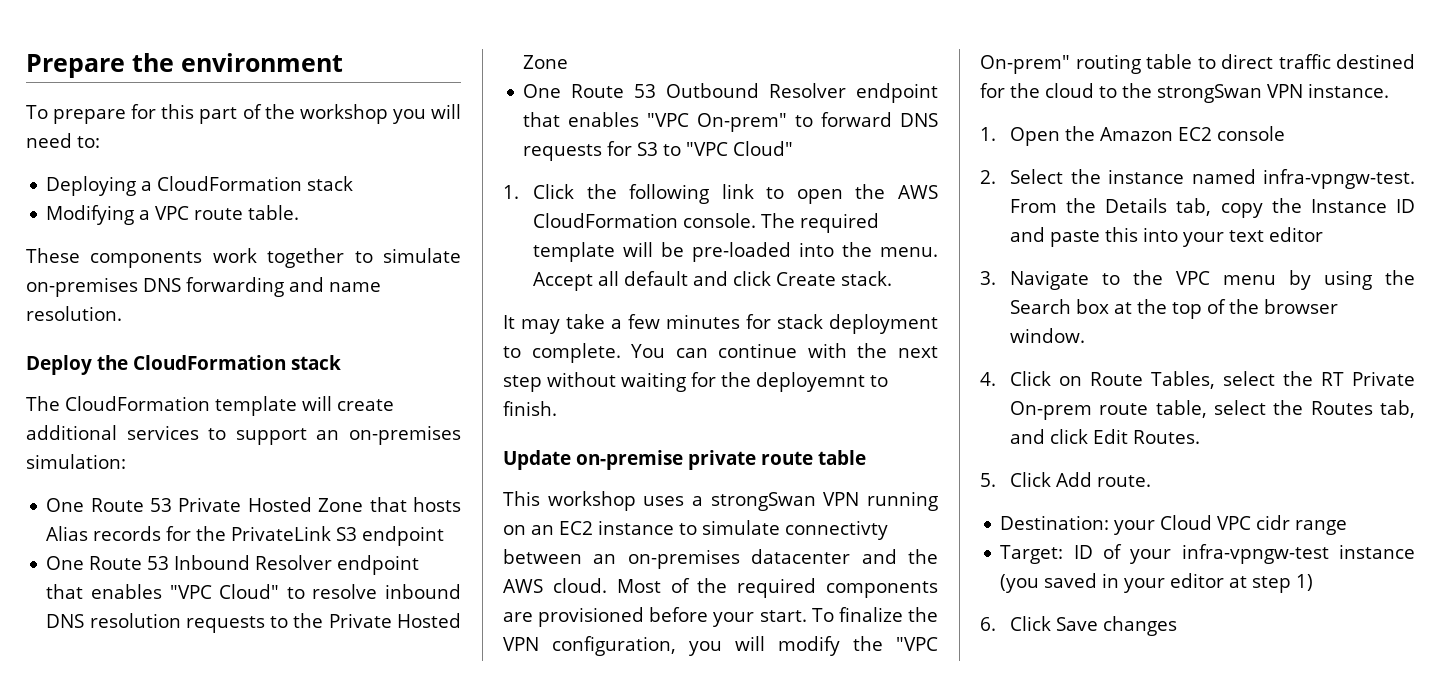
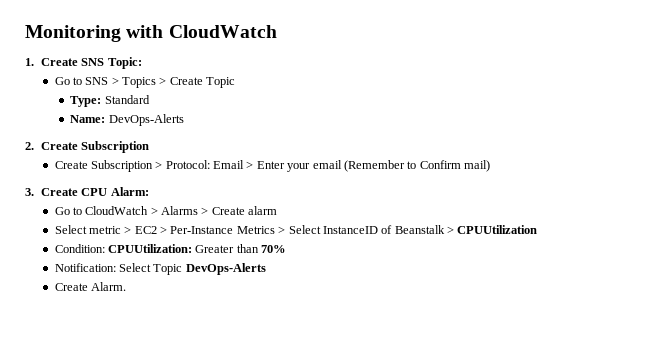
[26,53,343,78] [26,104,462,124] [26,133,100,148] [46,176,354,196] [46,205,300,225] [26,248,461,268] [26,277,381,297] [26,306,122,321] [26,355,341,375] [26,396,394,416] [26,425,461,445] [26,454,126,469] [46,497,461,512] [46,526,445,546] [46,555,420,575] [46,584,461,599] [46,613,461,633] [523,55,569,69] [523,83,938,103] [523,112,938,132] [523,141,794,161] [503,184,939,204] [533,213,880,233] [533,242,938,262] [533,271,893,291] [503,314,938,334] [503,343,938,363] [503,372,888,392] [503,401,557,416] [503,450,866,470] [503,491,938,511] [503,520,888,540] [503,549,938,569] [503,578,938,598] [503,607,938,627] [503,636,938,656] [980,54,1415,74] [980,83,1389,103] [980,126,1286,146] [980,169,1415,189] [1010,198,1415,218] [1010,227,1324,247] [980,270,1415,290] [1010,299,1339,319] [1010,328,1086,343] [980,371,1415,389] [1010,400,1415,420] [1010,429,1201,444] [980,472,1152,487] [1000,515,1348,535] [1000,544,1415,564] [1000,573,1314,593] [980,616,1178,636] Prepare the environment // To prepare for this part of the workshop you will need to: // Deploying a CloudFormation stack // Modifying a VPC route table. // These components work together to simulate on-premises DNS forwarding and name resolution. // Deploy the CloudFormation stack // The CloudFormation template will create additional services to support an on-premises simulation: // One Route 53 Private Hosted Zone that hosts Alias records for the PrivateLink S3 endpoint // One Route 53 Inbound Resolver endpoint that enables "VPC Cloud" to resolve inbound DNS resolution requests to the Private Hosted Zone // One Route 53 Outbound Resolver endpoint that enables "VPC On-prem" to forward DNS requests for S3 to "VPC Cloud" // 1. Click the following link to open the AWS CloudFormation console. The required template will be pre-loaded into the menu. Accept all default and click Create stack. // It may take a few minutes for stack deployment to complete. You can continue with the next step without waiting for the deployemnt to finish. // Update on-premise private route table // This workshop uses a strongSwan VPN running on an EC2 instance to simulate connectivty between an on-premises datacenter and the AWS cloud. Most of the required components are provisioned before your start. To finalize the VPN configuration, you will modify the "VPC On-prem" routing table to direct traffic destined for the cloud to the strongSwan VPN instance. // 1. Open the Amazon EC2 console // 2. Select the instance named infra-vpngw-test. From the Details tab, copy the Instance ID and paste this into your text editor // 3. Navigate to the VPC menu by using the Search box at the top of the browser window. // 4. Click on Route Tables, select the RT Private On-prem route table, select the Routes tab, and click Edit Routes. // 5. Click Add route. // Destination: your Cloud VPC cidr range // Target: ID of your infra-vpngw-test instance (you saved in your editor at step 1) // 6. Click Save changes -> [25,25,277,42] [25,57,142,69] [54,77,236,88] [70,95,150,107] [70,114,184,126] [25,141,150,153] [54,160,491,172] [25,187,149,196] [54,206,278,215] [54,225,538,234] [54,244,287,253] [54,263,266,275] [54,282,126,291] Monitoring with CloudWatch // 1. Create SNS Topic: // Go to SNS > Topics > Create Topic // Type: Standard // Name: DevOps-Alerts // 2. Create Subscription // Create Subscription > Protocol: Email > Enter your email (Remember to Confirm mail) // 3. Create CPU Alarm: // Go to CloudWatch > Alarms > Create alarm // Select metric > EC2 > Per-Instance Metrics > Select InstanceID of Beanstalk > CPUUtilization // Condition: CPUUtilization: Greater than 70% // Notification: Select Topic DevOps-Alerts // Create Alarm.

